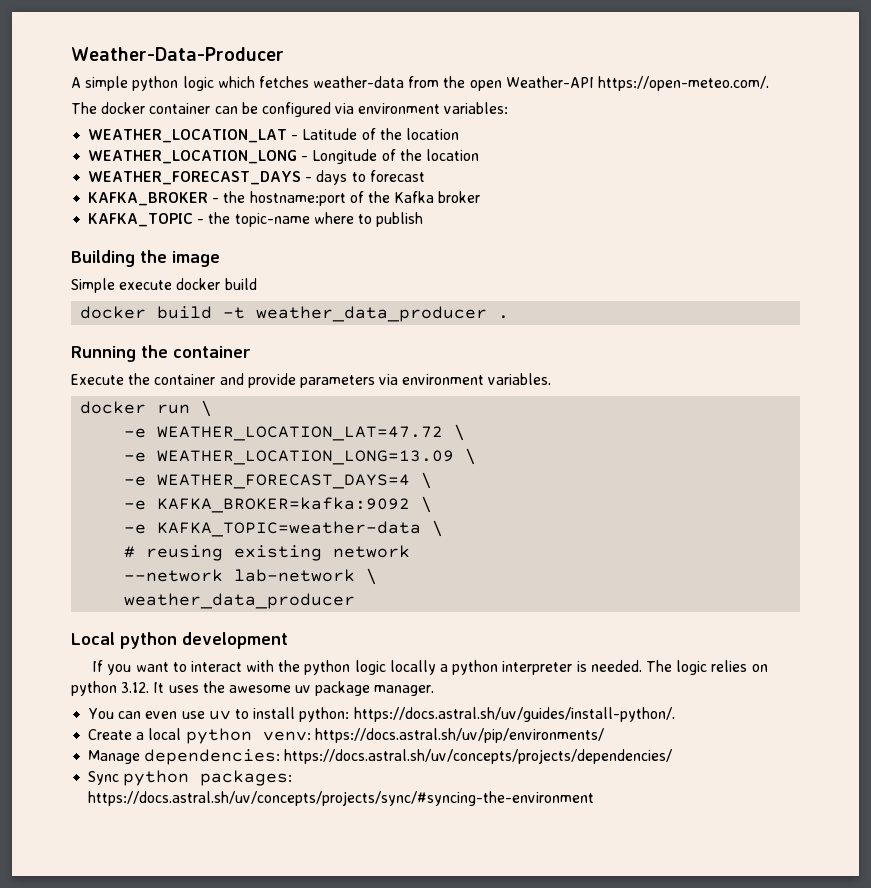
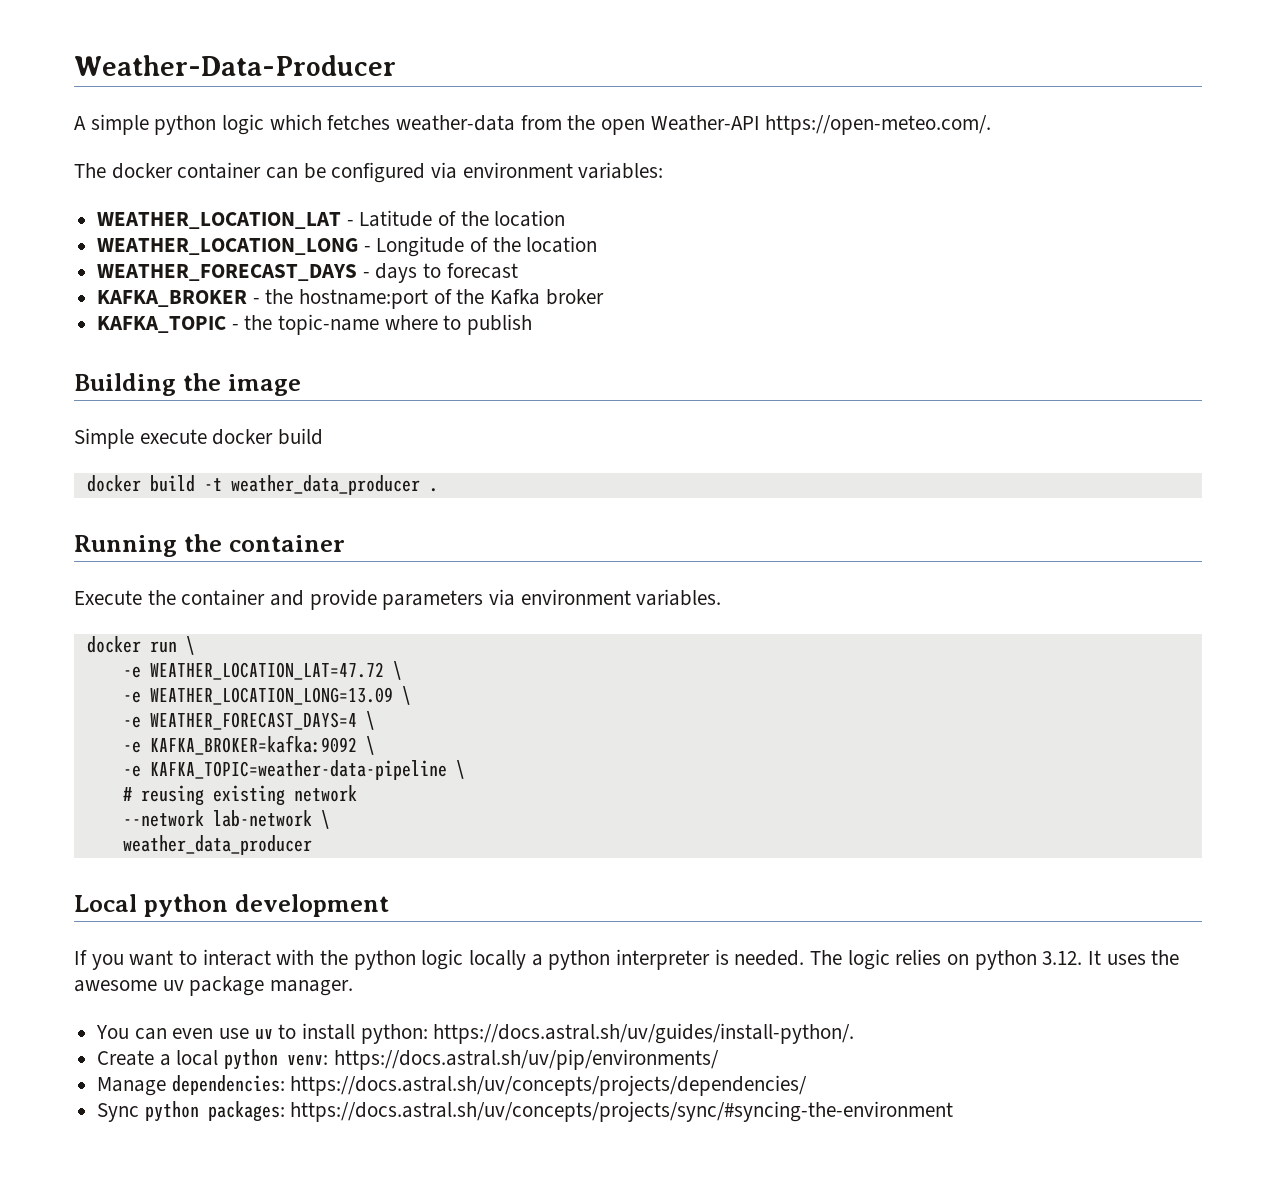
[157,521,422,537] KAFKA_TOPIC=weather-data -> [149,760,447,780] KAFKA_TOPIC=weather-data-pipeline

